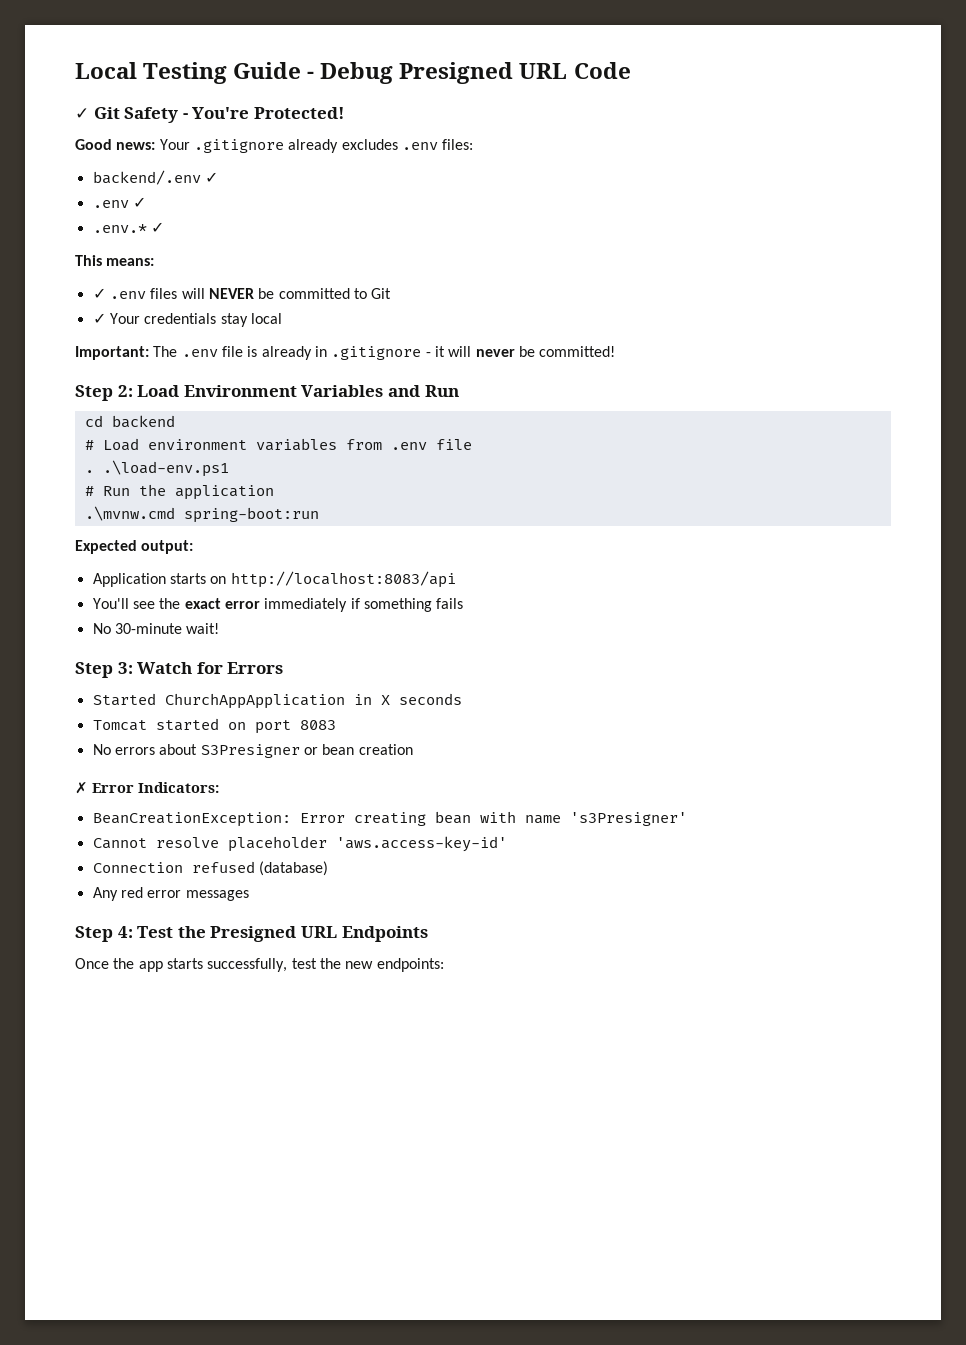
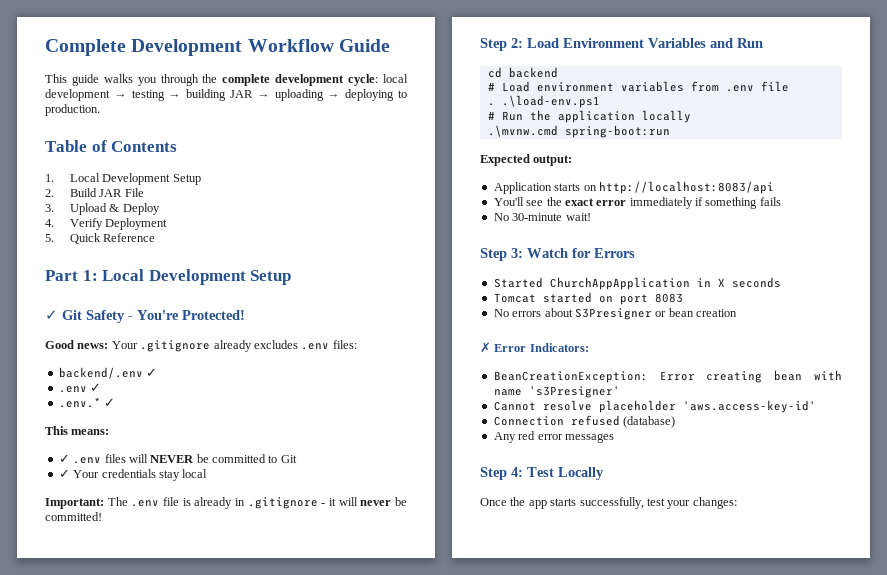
[75,62,631,84] Local Testing Guide - Debug Presigned URL Code -> [45,39,390,56] [45,74,408,86] [45,89,408,101] [45,104,100,116] [45,140,178,152] [45,173,201,185] [45,188,144,197] [45,203,160,215] [45,218,168,230] [45,233,156,244] [45,269,292,285] Complete Development Workflow Guide // This guide walks you through the complete development cycle: local development → testing → building JAR → uploading → deploying to production. // Table of Contents // 1. Local Development Setup // 2. Build JAR File // 3. Upload & Deploy // 4. Verify Deployment // 5. Quick Reference // Part 1: Local Development Setup
(274, 492) none -> [641,110,691,123] locally
[177,926,428,942] the Presigned URL Endpoints -> [558,467,604,480] Locally
[319,958,444,972] the new endpoints: -> [667,497,737,509] your changes:

